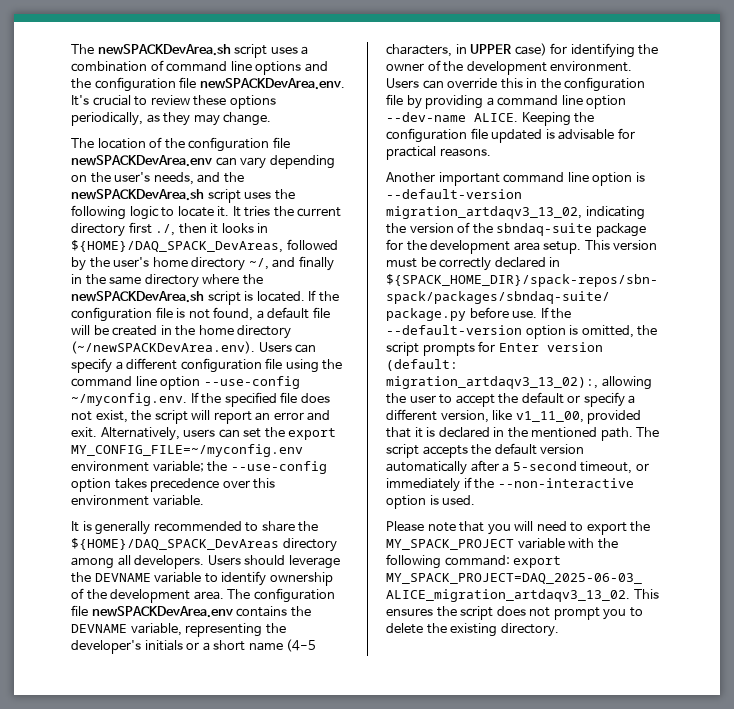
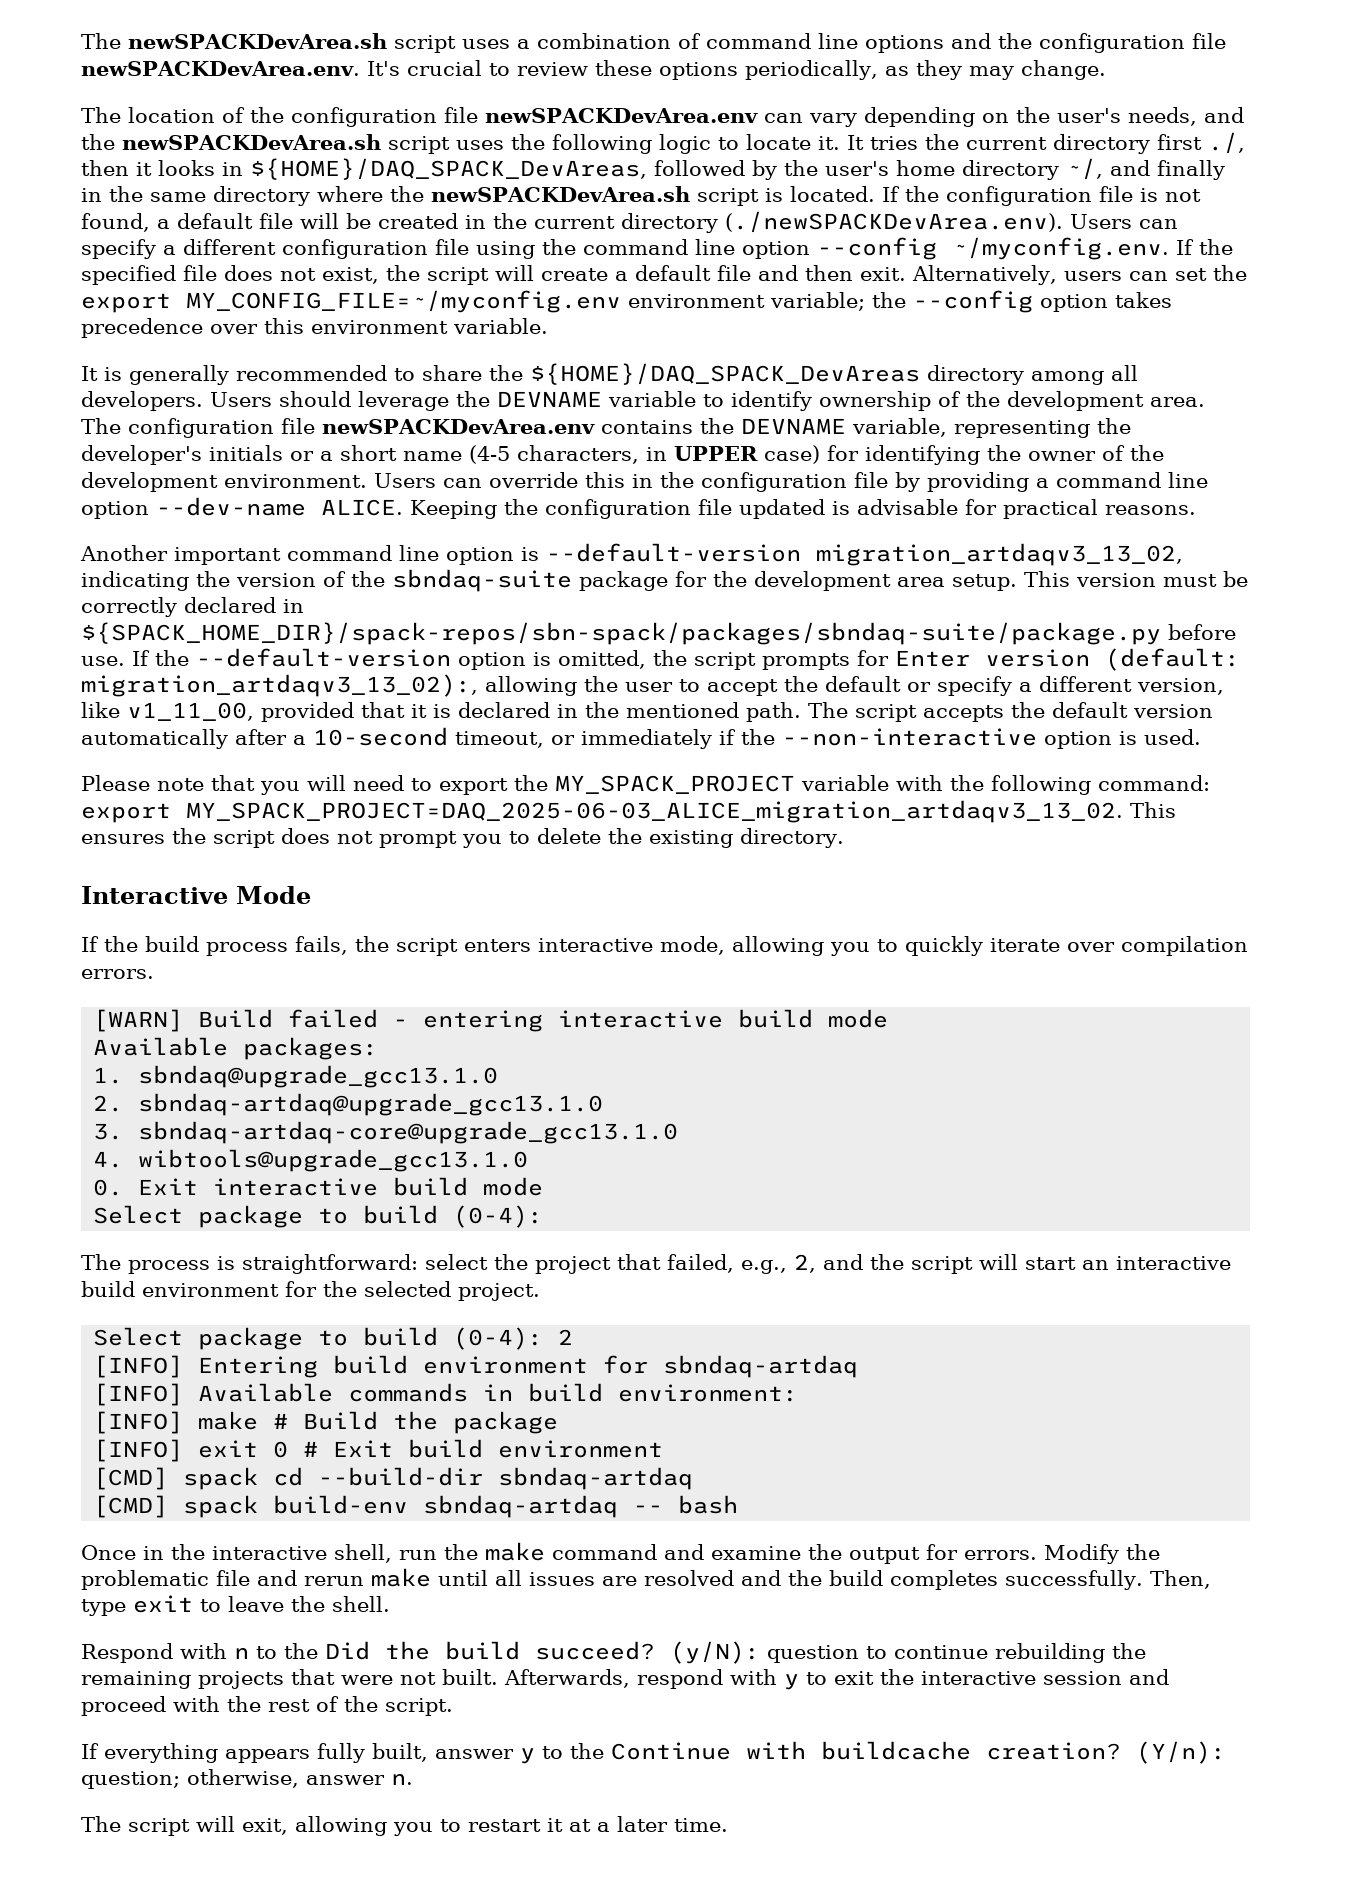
[198,325,292,339] [71,341,255,354] home directory (~/newSPACKDevArea.env). -> [534,211,1063,233] current directory (./newSPACKDevArea.env).
[203,376,300,389] --use-config -> [817,237,937,260] --config
[213,410,331,424] report an error and -> [541,265,853,281] create a default file and then
[230,461,327,474] --use-config -> [913,290,1033,313] --config
[512,461,577,471] 5-second -> [313,727,448,746] 10-second
(559, 630) none -> [81,886,311,904] [81,936,1248,956] [81,969,154,979] [93,1009,889,1032] [93,1037,379,1060] [93,1065,499,1088] [93,1093,604,1116] [93,1121,679,1144] [93,1149,529,1172] [93,1177,544,1196] [93,1205,544,1228] [81,1254,1231,1274] [81,1281,540,1301] [93,1327,574,1350] [93,1355,859,1378] [93,1383,799,1406] [93,1411,559,1434] [93,1439,664,1462] [93,1467,694,1490] [93,1495,739,1518] [81,1542,1160,1564] [81,1568,1211,1590] [81,1595,390,1616] [81,1641,1146,1664] [81,1669,1169,1690] [81,1696,453,1716] [81,1741,1226,1764] [81,1769,413,1789] [81,1816,728,1836] // Interactive Mode // If the build process fails, the script enters interactive mode, allowing you to quickly iterate over compilation errors. // [WARN] Build failed - entering interactive build mode // Available packages: // 1. sbndaq@upgrade_gcc13.1.0 // 2. sbndaq-artdaq@upgrade_gcc13.1.0 // 3. sbndaq-artdaq-core@upgrade_gcc13.1.0 // 4. wibtools@upgrade_gcc13.1.0 // 0. Exit interactive build mode // Select package to build (0-4): // The process is straightforward: select the project that failed, e.g., 2, and the script will start an interactive build environment for the selected project. // Select package to build (0-4): 2 // [INFO] Entering build environment for sbndaq-artdaq // [INFO] Available commands in build environment: // [INFO] make # Build the package // [INFO] exit 0 # Exit build environment // [CMD] spack cd --build-dir sbndaq-artdaq // [CMD] spack build-env sbndaq-artdaq -- bash // Once in the interactive shell, run the make command and examine the output for errors. Modify the problematic file and rerun make until all issues are resolved and the build completes successfully. Then, type exit to leave the shell. // Respond with n to the Did the build succeed? (y/N): question to continue rebuilding the remaining projects that were not built. Afterwards, respond with y to exit the interactive session and proceed with the rest of the script. // If everything appears fully built, answer y to the Continue with buildcache creation? (Y/n): question; otherwise, answer n. // The script will exit, allowing you to restart it at a later time.

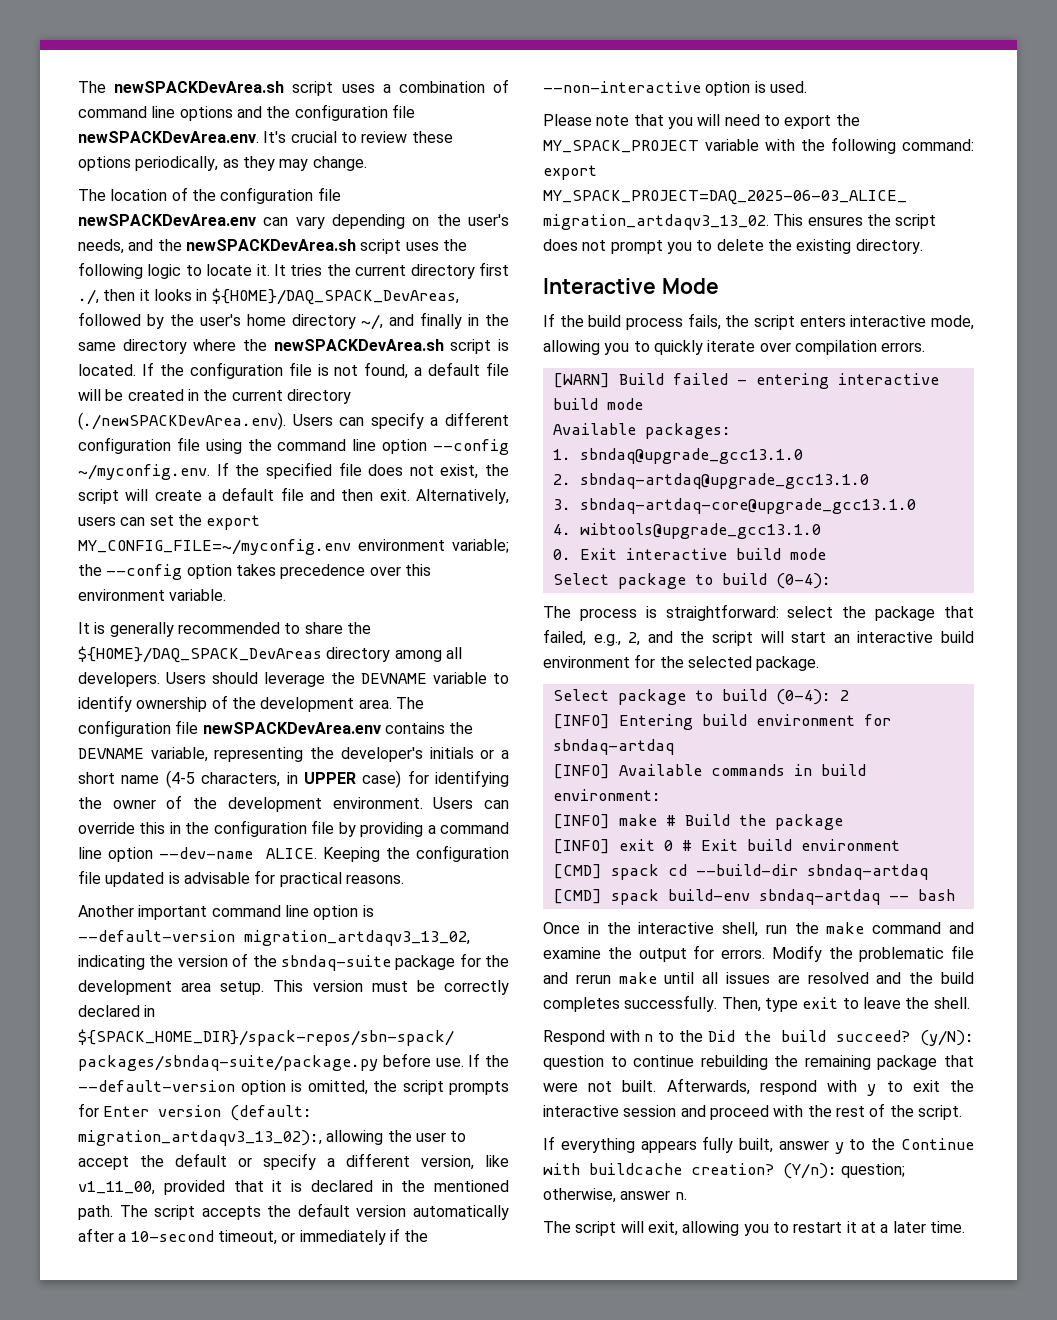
[535,1256,611,1274] project -> [875,606,936,621] package
[458,1283,540,1301] project. -> [756,656,820,671] package.
[198,1671,284,1689] projects -> [877,1055,938,1070] package

